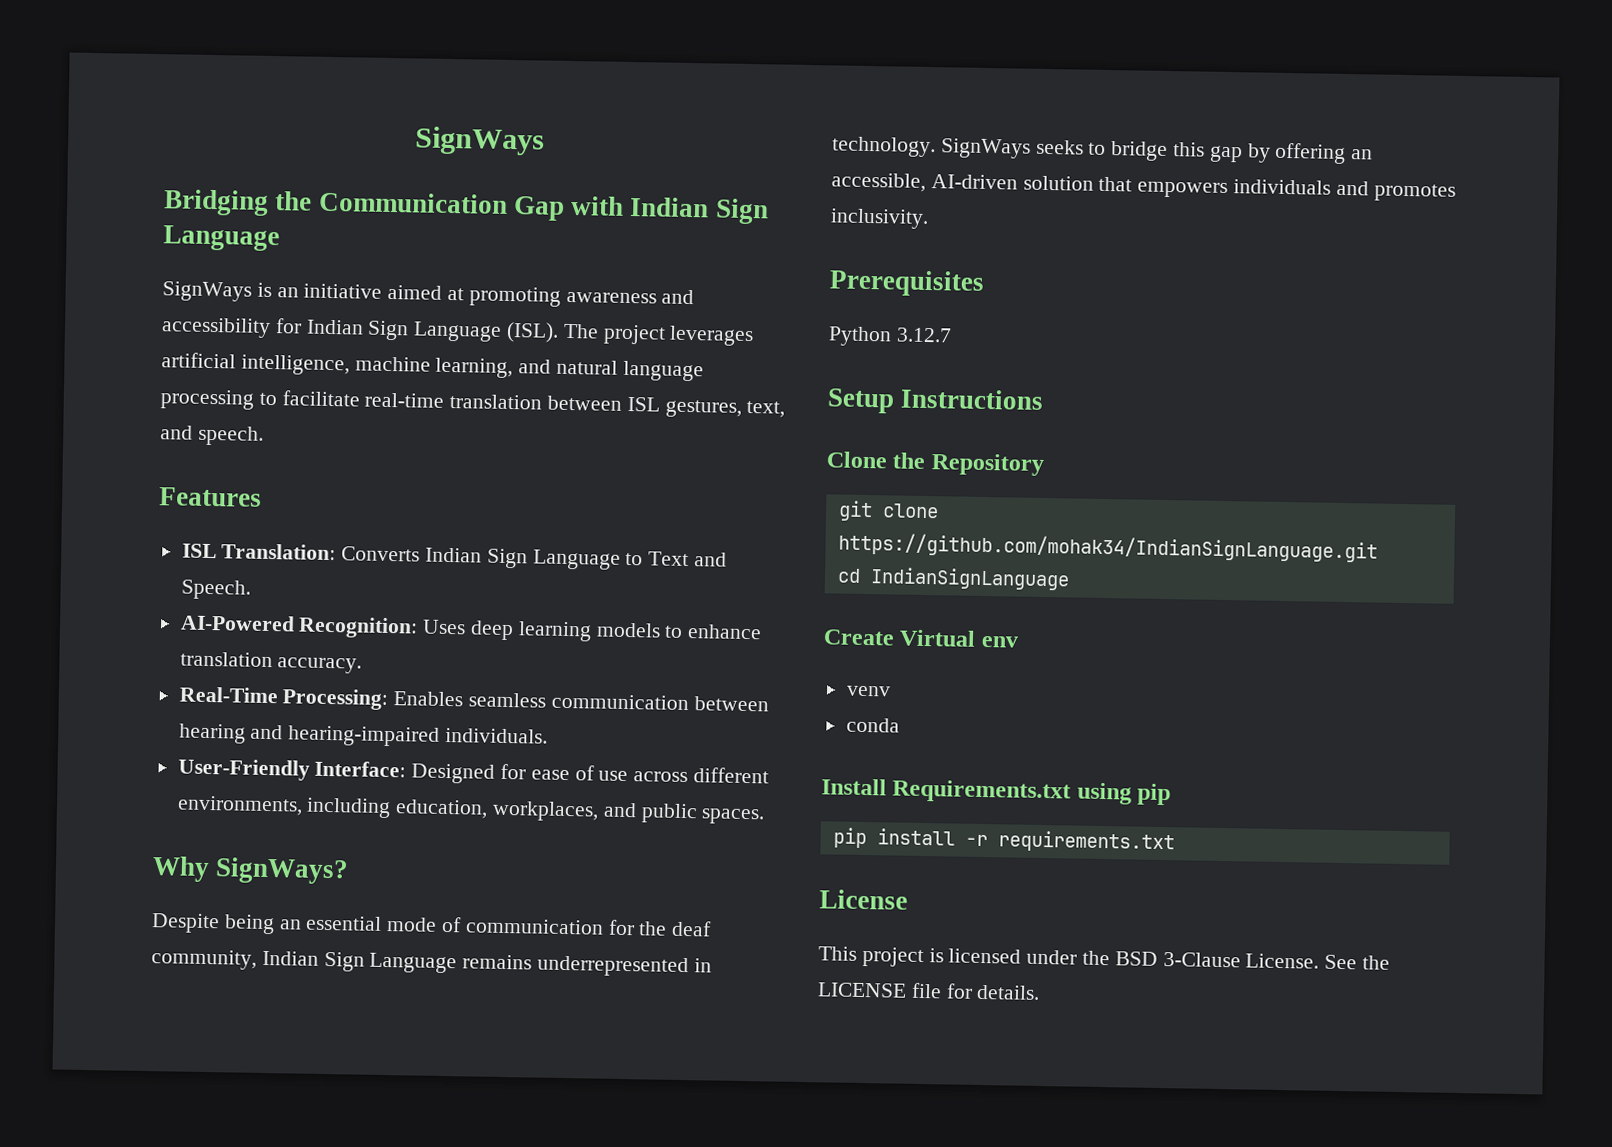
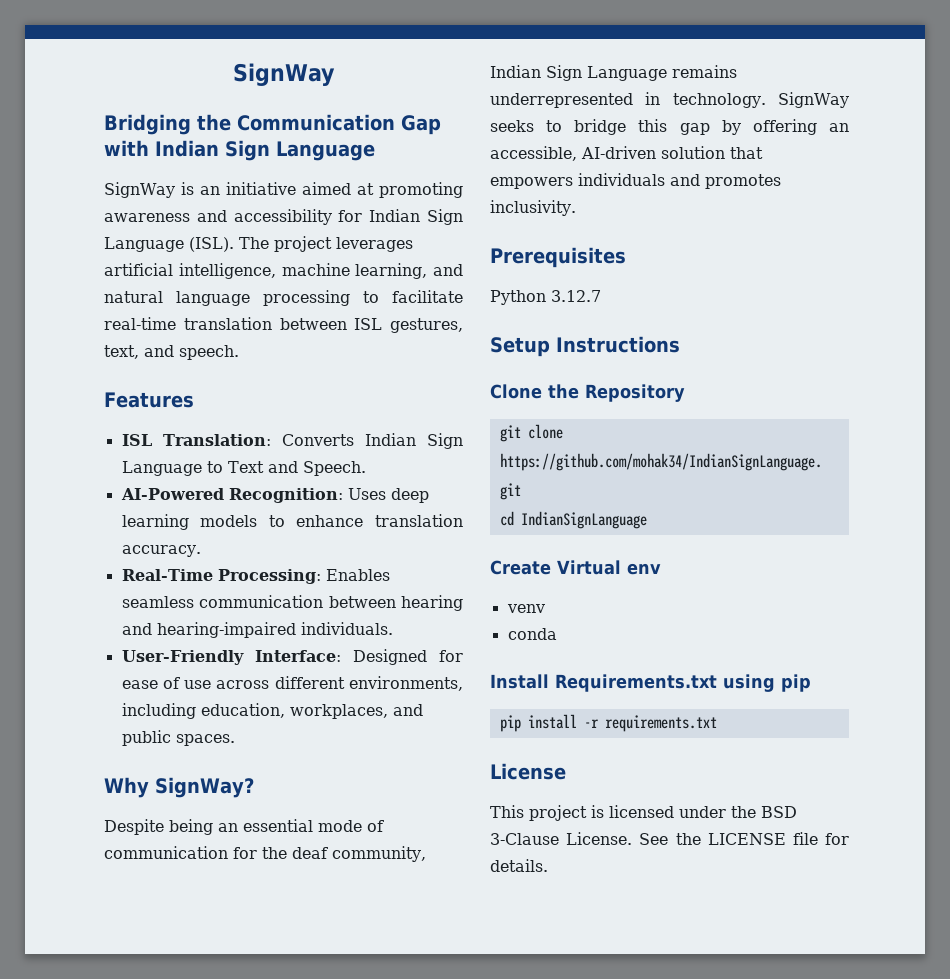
[414,126,545,156] SignWays -> [232,63,336,86] SignWay
[162,281,252,302] SignWays -> [104,182,175,198] SignWay
[215,857,350,885] SignWays? -> [155,777,254,798] SignWay?
[939,138,1031,159] SignWays -> [778,92,850,108] SignWay

